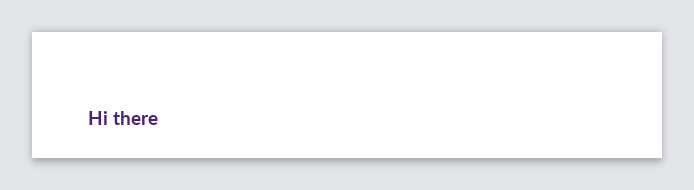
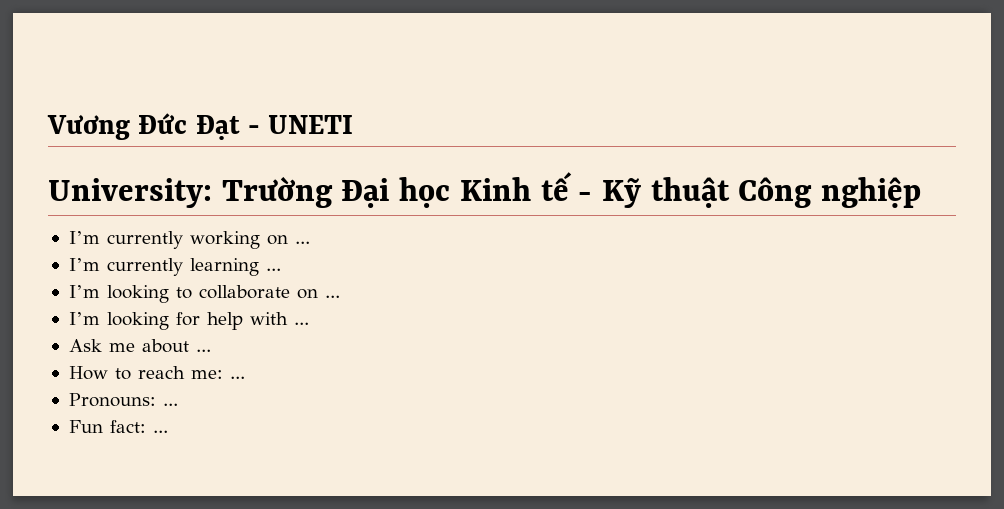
[88,111,159,125] Hi there -> [47,113,354,140] [48,172,922,208] [68,231,310,249] [68,258,281,276] [68,285,340,303] [68,312,309,330] [68,339,211,353] [68,366,245,380] [68,393,178,407] [68,420,168,433] Vương Đức Đạt - UNETI // University: Trường Đại học Kinh tế - Kỹ thuật Công nghiệp // I’m currently working on ... // I’m currently learning ... // I’m looking to collaborate on ... // I’m looking for help with ... // Ask me about ... // How to reach me: ... // Pronouns: ... // Fun fact: ...

